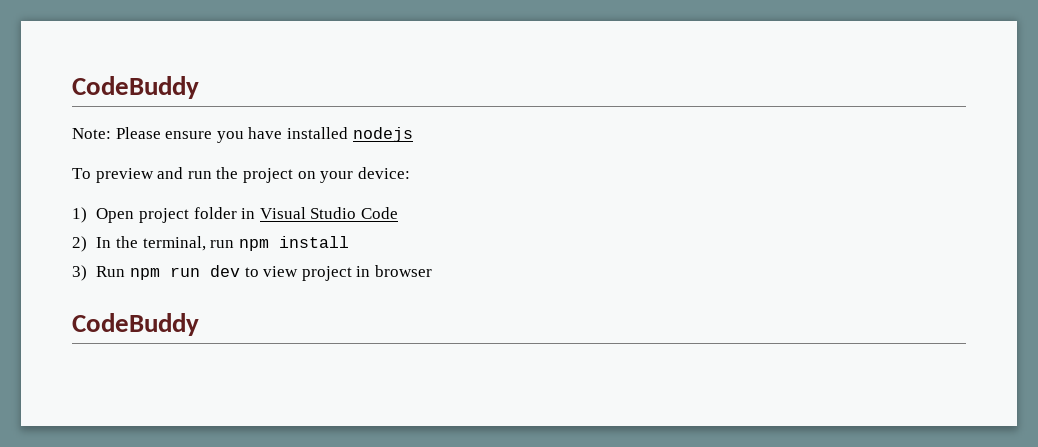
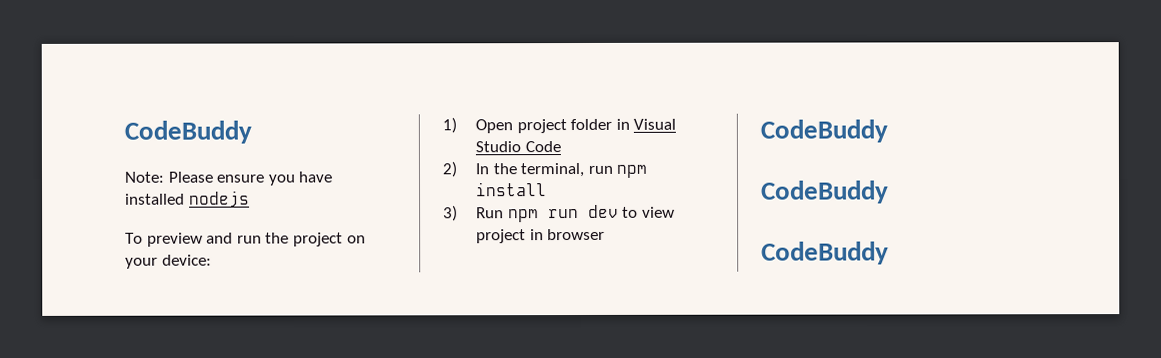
(199, 324) none -> [761,180,889,204] [761,241,889,265] // CodeBuddy // CodeBuddy

